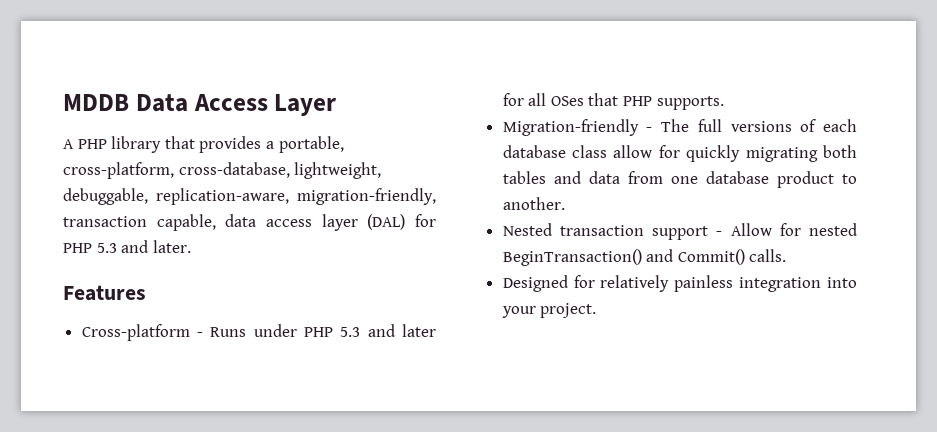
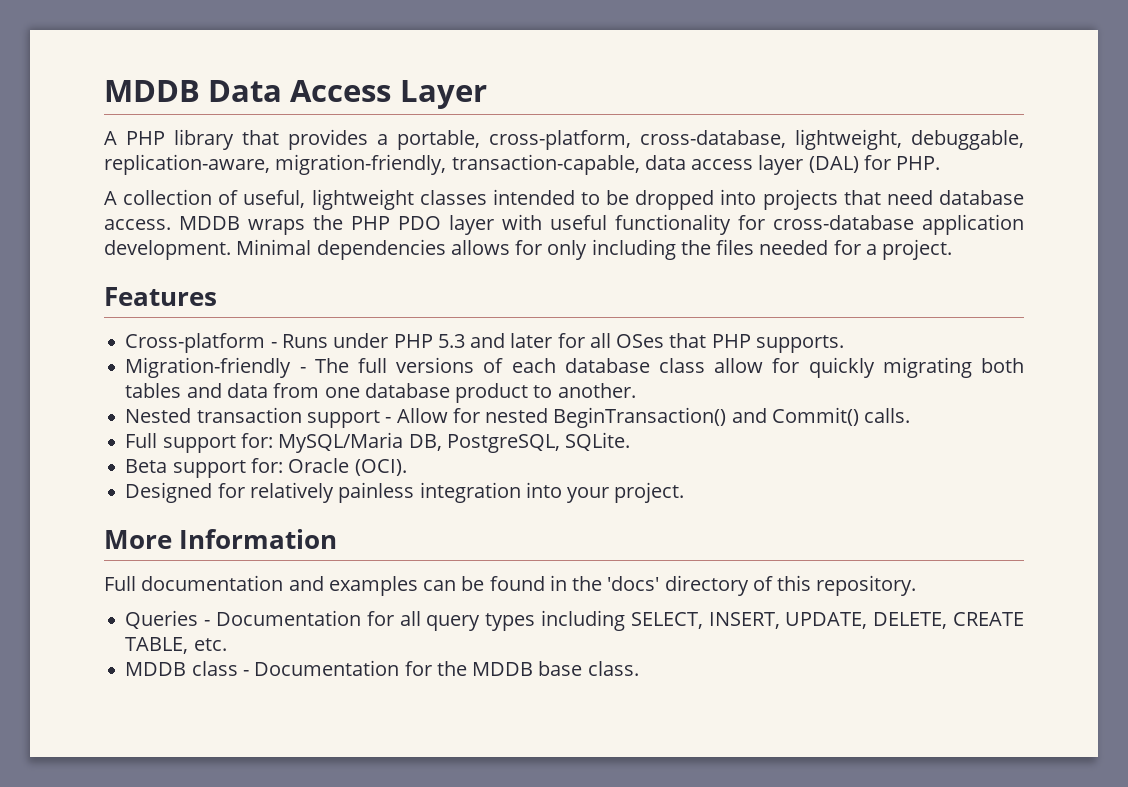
[63,214,216,231] transaction capable, -> [451,154,640,175] transaction-capable,
[63,240,191,253] PHP 5.3 and later. -> [896,156,941,170] [104,189,1024,210] [104,214,1024,235] [104,239,953,260] PHP. // A collection of useful, lightweight classes intended to be dropped into projects that need database access. MDDB wraps the PHP PDO layer with useful functionality for cross-database application development. Minimal dependencies allows for only including the files needed for a project.
(787, 255) none -> [125,432,631,453] [125,458,407,478] // Full support for: MySQL/Maria DB, PostgreSQL, SQLite. // Beta support for: Oracle (OCI).
(597, 310) none -> [104,529,338,549] [104,575,917,596] [125,610,1025,631] [125,637,227,654] [125,660,639,676] // More Information // Full documentation and examples can be found in the 'docs' directory of this repository. // Queries - Documentation for all query types including SELECT, INSERT, UPDATE, DELETE, CREATE TABLE, etc. // MDDB class - Documentation for the MDDB base class.

